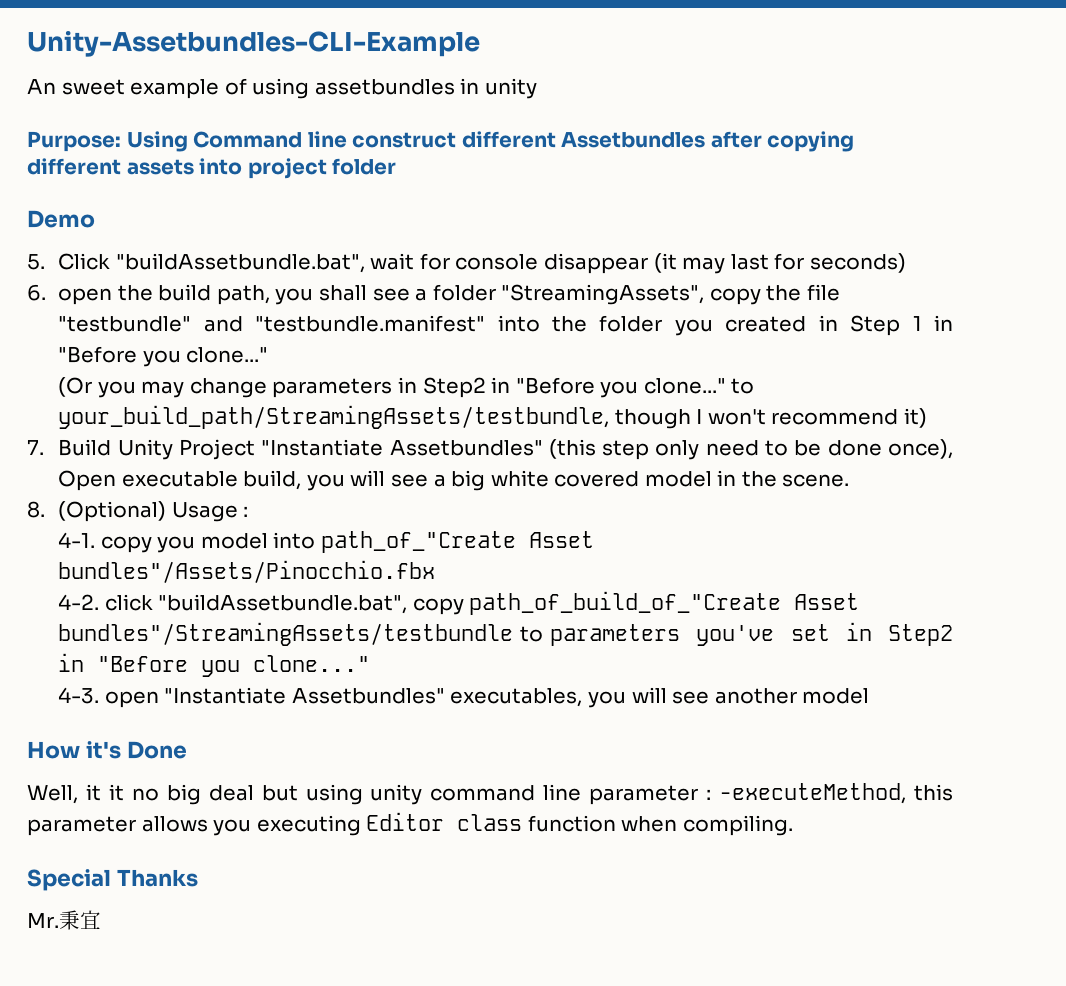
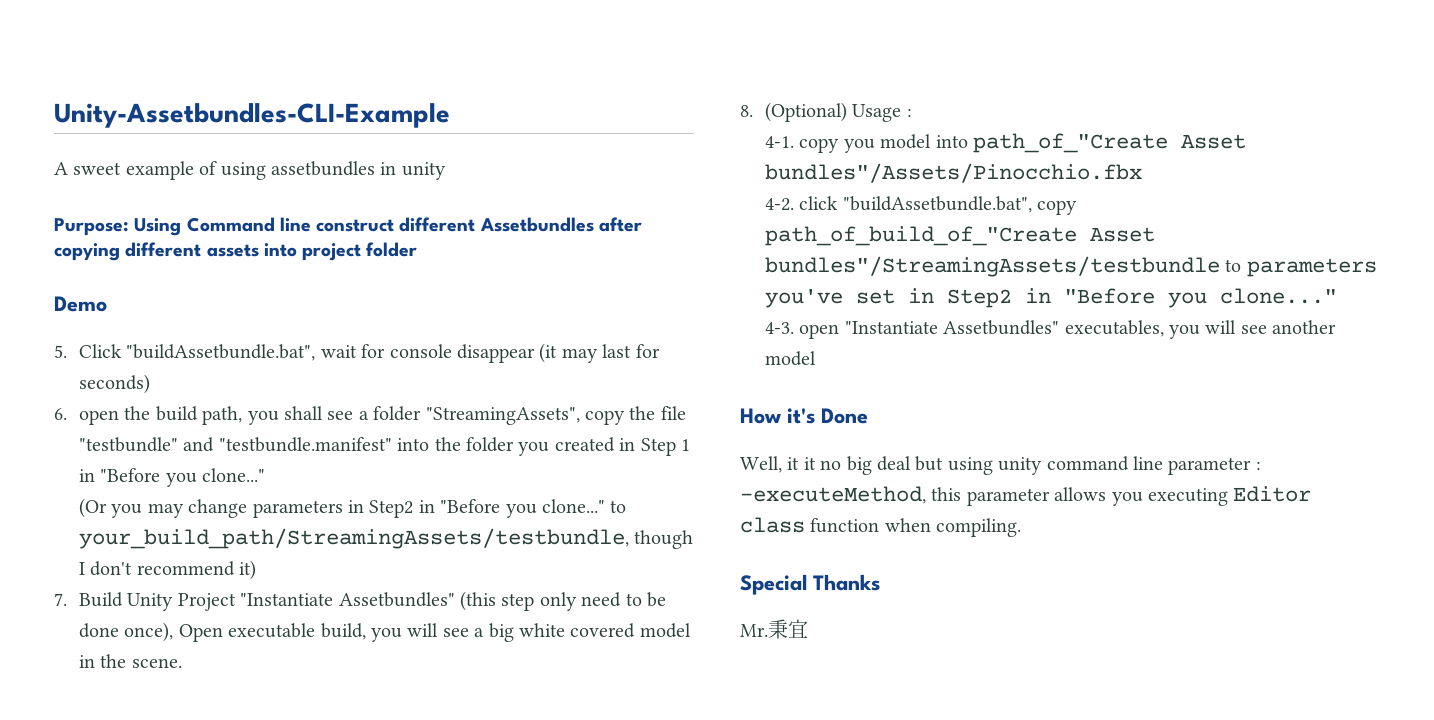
[27,79,56,94] An -> [54,162,68,175] A
[707,409,766,425] won't -> [90,561,133,576] don't

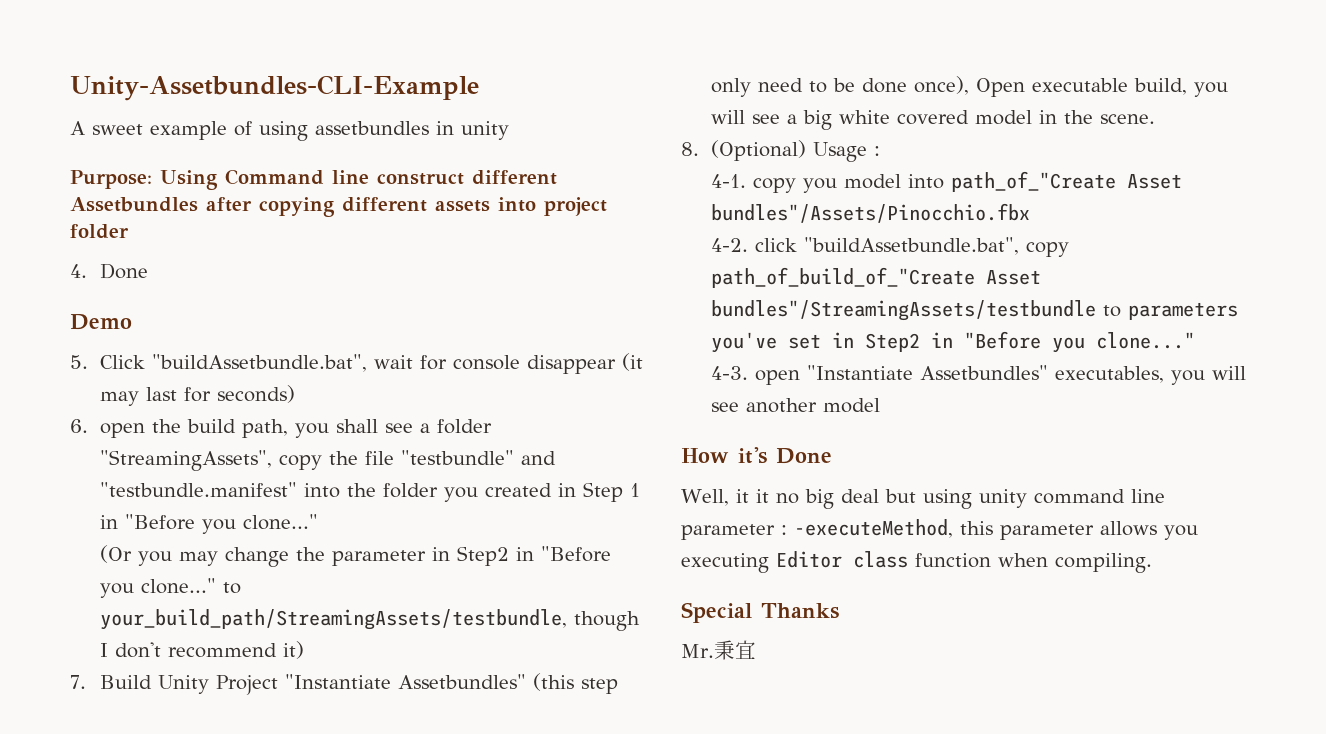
(418, 249) none -> [70,263,149,279] // 4. Done
[252,500,343,518] parameters -> [296,547,427,566] the parameter

